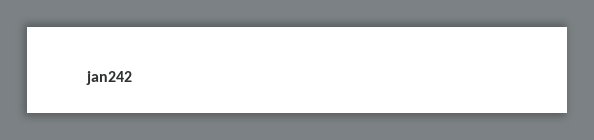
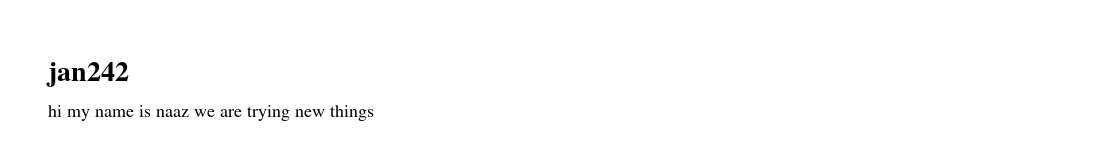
(132, 78) none -> [48,105,374,121] // hi my name is naaz we are trying new things

